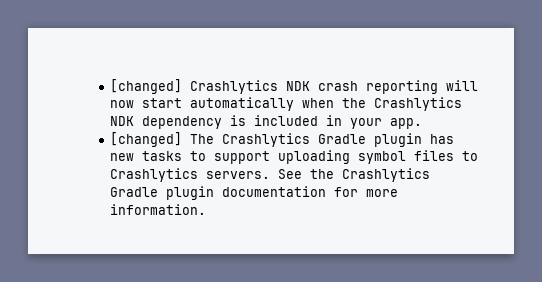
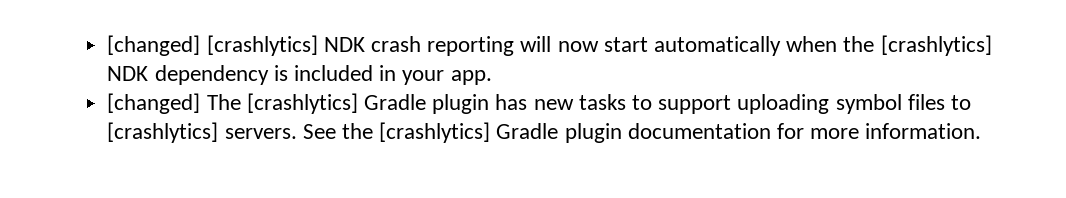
[110,79,279,94] [changed] Crashlytics -> [107,35,318,56] [changed] [crashlytics]
[374,97,463,111] Crashlytics -> [880,35,992,56] [crashlytics]
[222,133,311,147] Crashlytics -> [246,93,358,114] [crashlytics]
[110,168,199,182] Crashlytics -> [107,122,219,143] [crashlytics]
[342,168,431,182] Crashlytics -> [379,122,491,143] [crashlytics]

